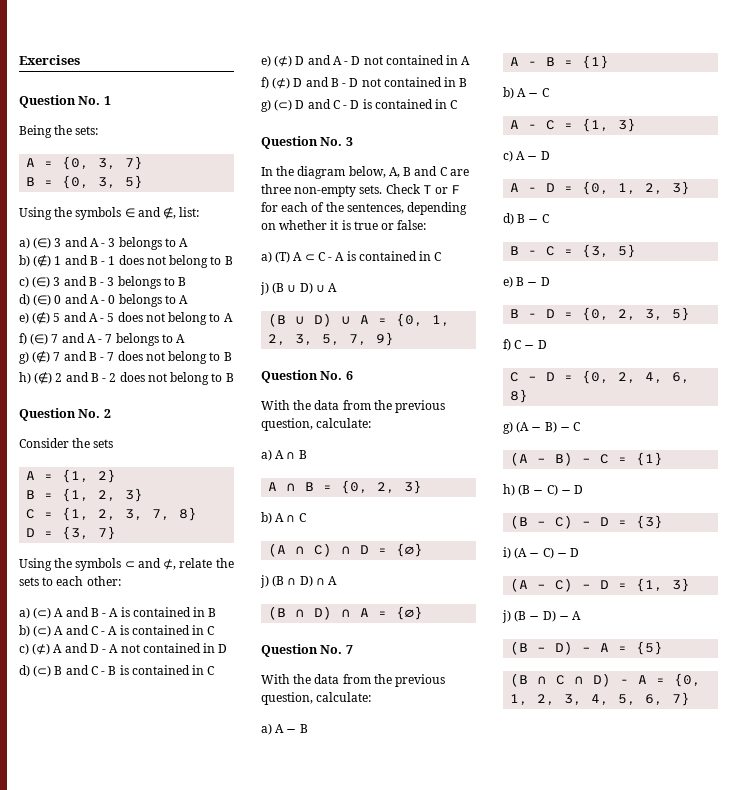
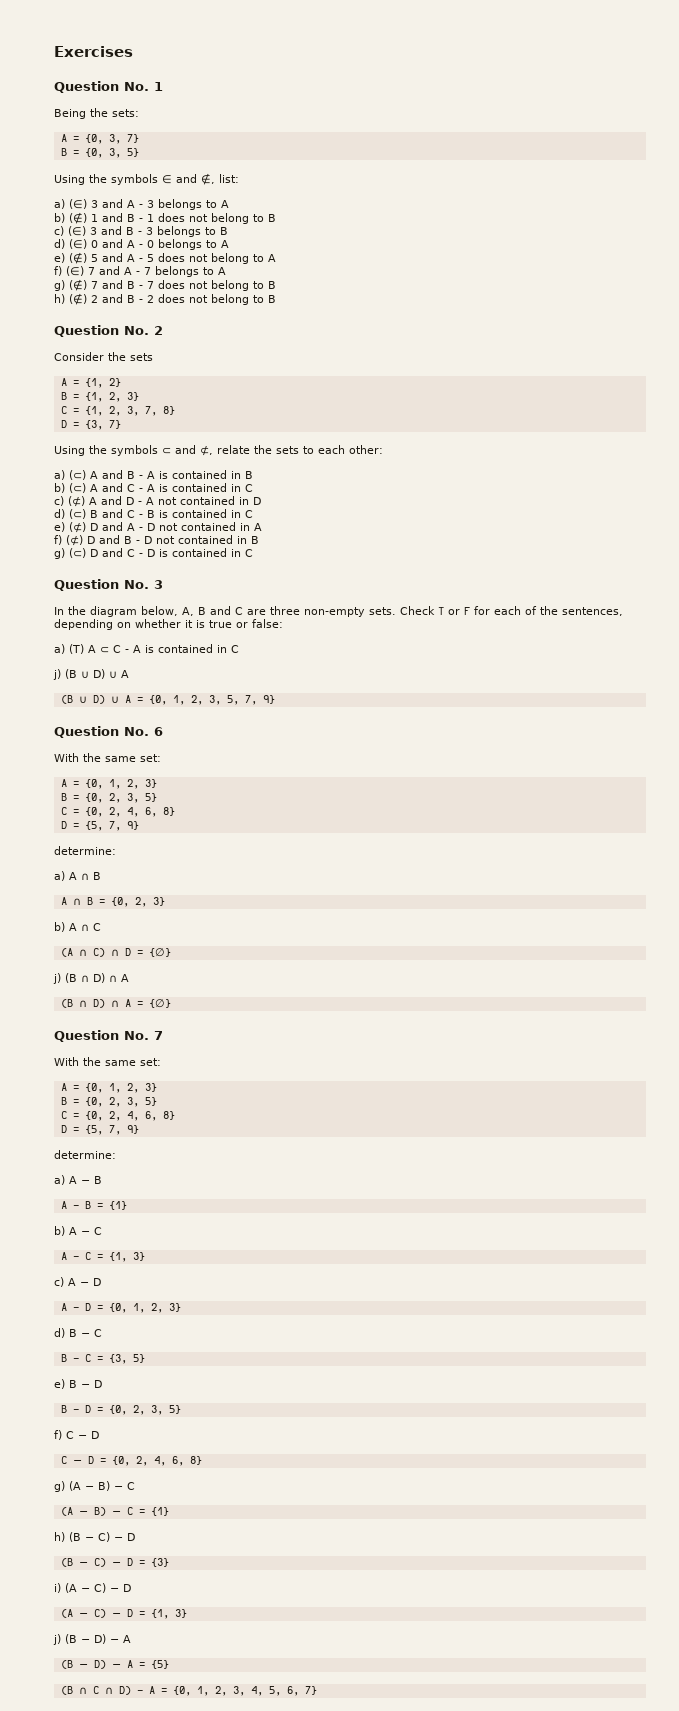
[314,400,446,413] [261,418,372,431] data from the previous question, calculate: -> [105,754,161,762] [60,779,157,789] [60,793,157,803] [60,807,175,817] [60,821,139,831] [54,846,116,855] same set: // A = {0, 1, 2, 3} // B = {0, 2, 3, 5} // C = {0, 2, 4, 6, 8} // D = {5, 7, 9} // determine:
[314,674,446,687] [261,692,372,705] data from the previous question, calculate: -> [105,1058,161,1066] [60,1083,157,1093] [60,1097,157,1107] [60,1111,175,1121] [60,1125,139,1135] [54,1150,116,1159] same set: // A = {0, 1, 2, 3} // B = {0, 2, 3, 5} // C = {0, 2, 4, 6, 8} // D = {5, 7, 9} // determine:

